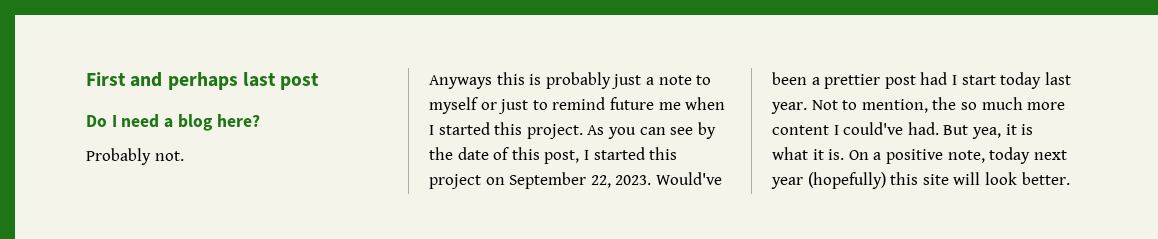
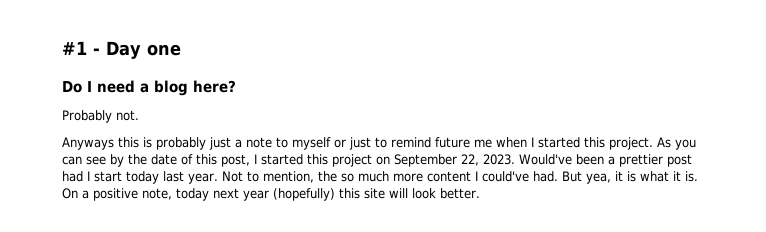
[86,72,320,90] First and perhaps last post -> [62,41,181,59] #1 - Day one

